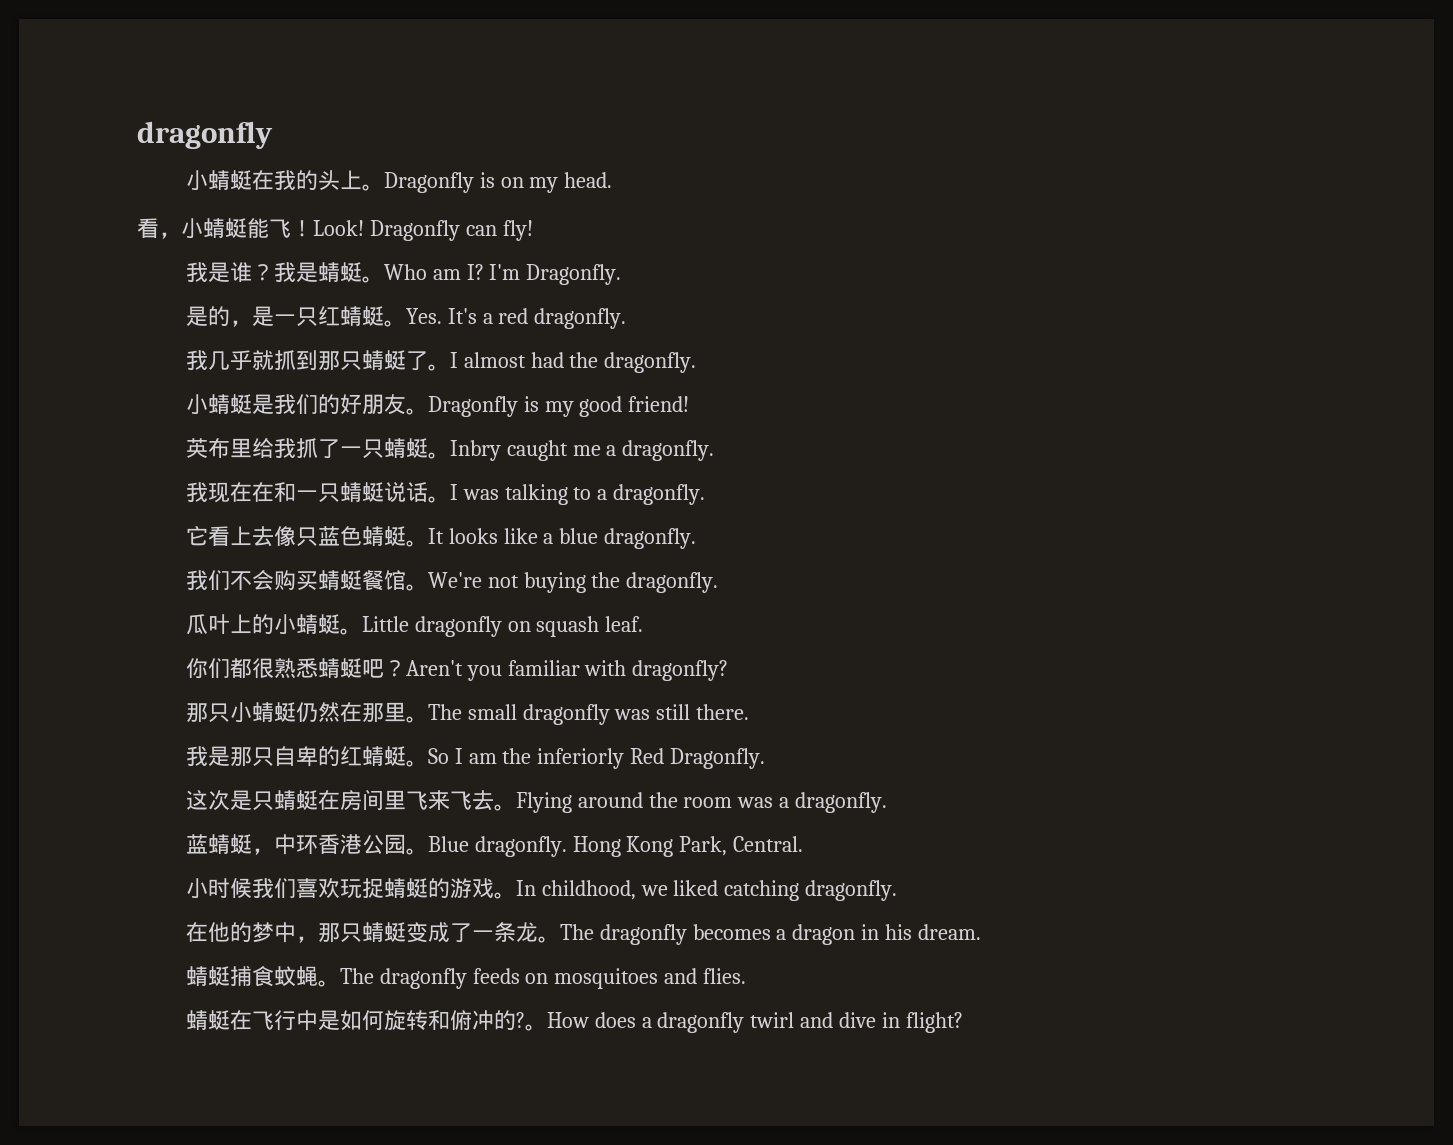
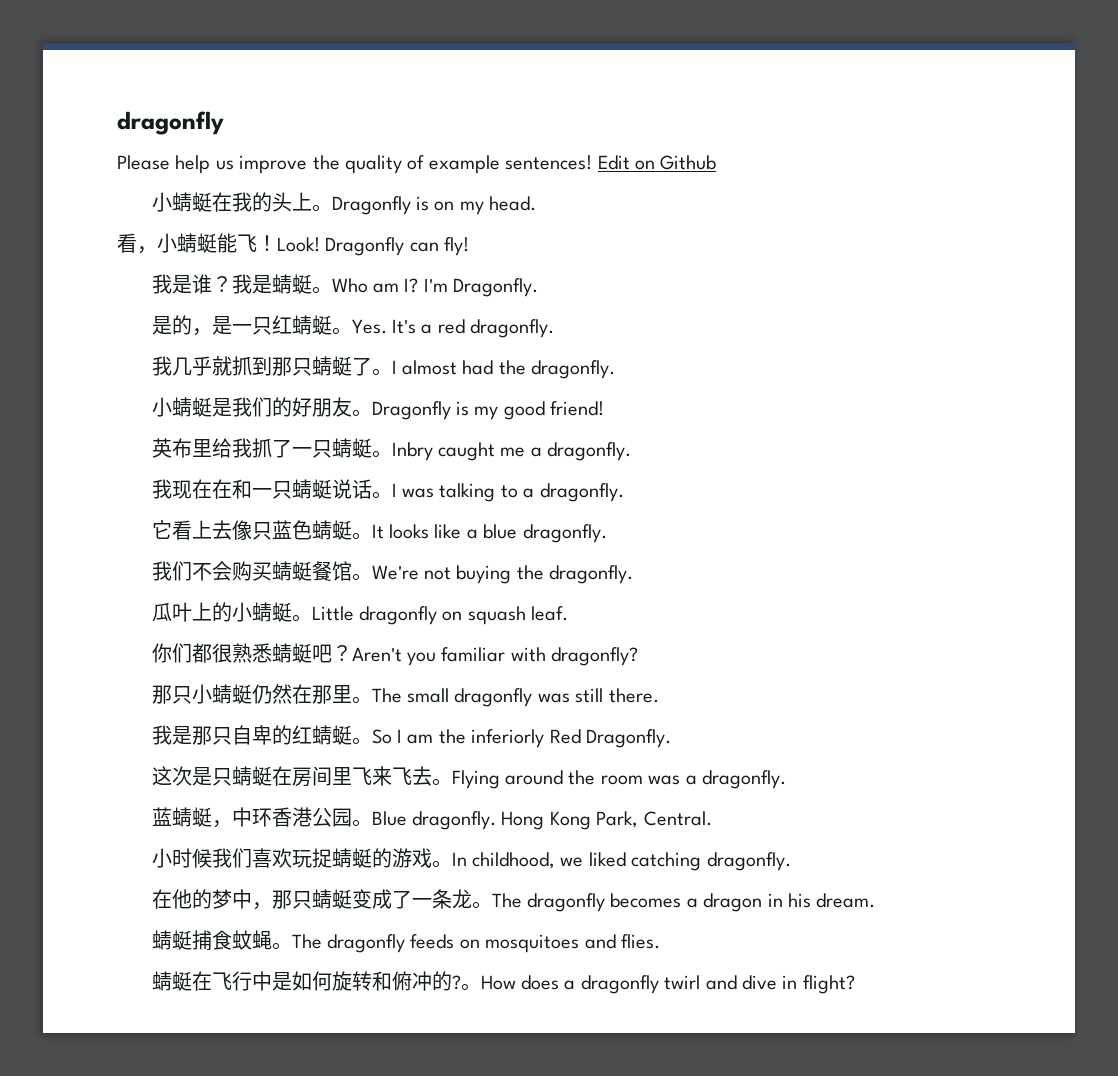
[137,121,273,149] dragonfly -> [117,111,224,135] [117,155,717,174] dragonfly // Please help us improve the quality of example sentences! Edit on Github

